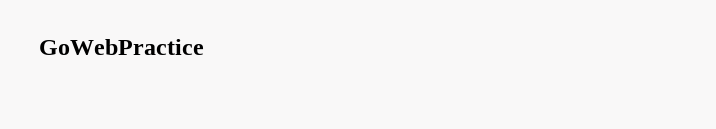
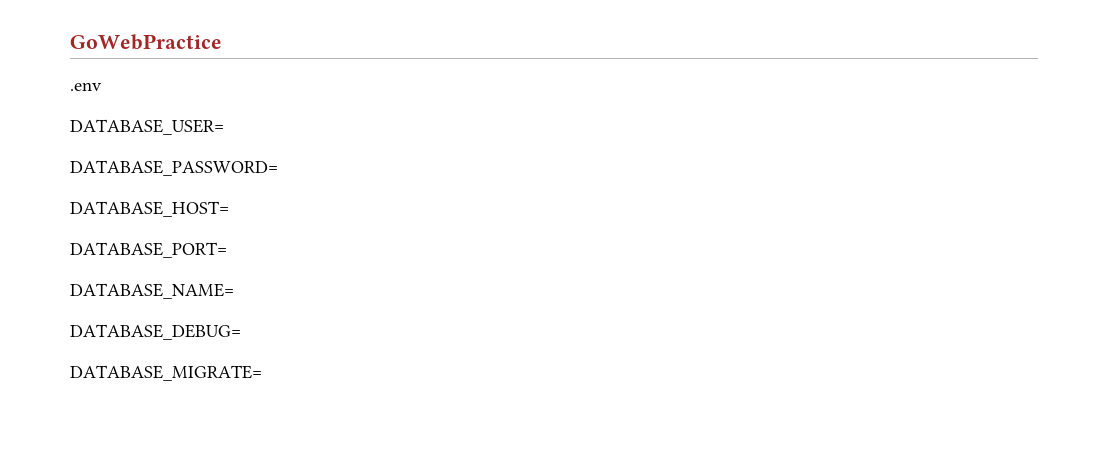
(204, 47) none -> [70,82,102,91] [70,119,224,135] [70,160,278,176] [70,201,229,217] [70,242,227,258] [70,283,234,299] [70,324,241,340] [70,365,262,381] // .env // DATABASE_USER= // DATABASE_PASSWORD= // DATABASE_HOST= // DATABASE_PORT= // DATABASE_NAME= // DATABASE_DEBUG= // DATABASE_MIGRATE=

